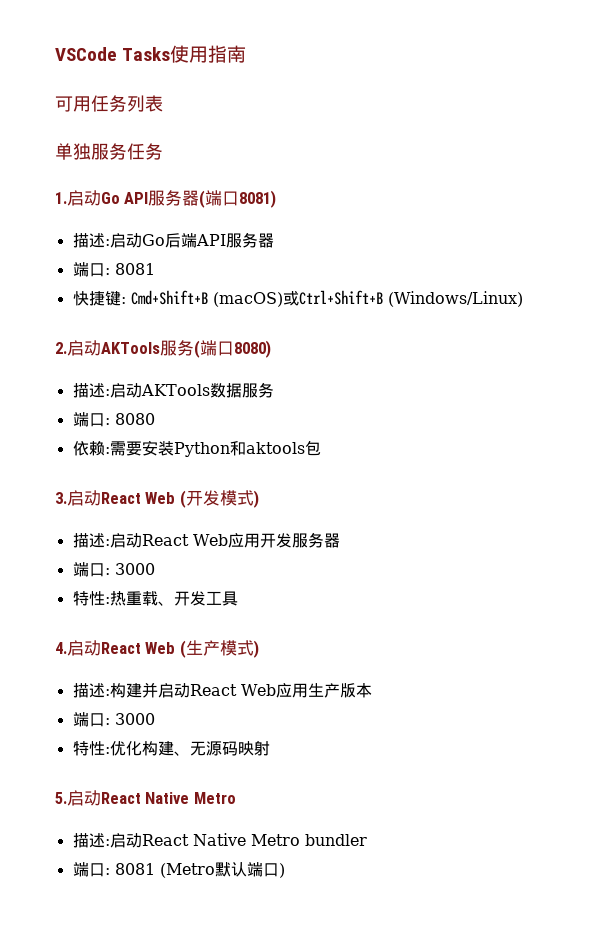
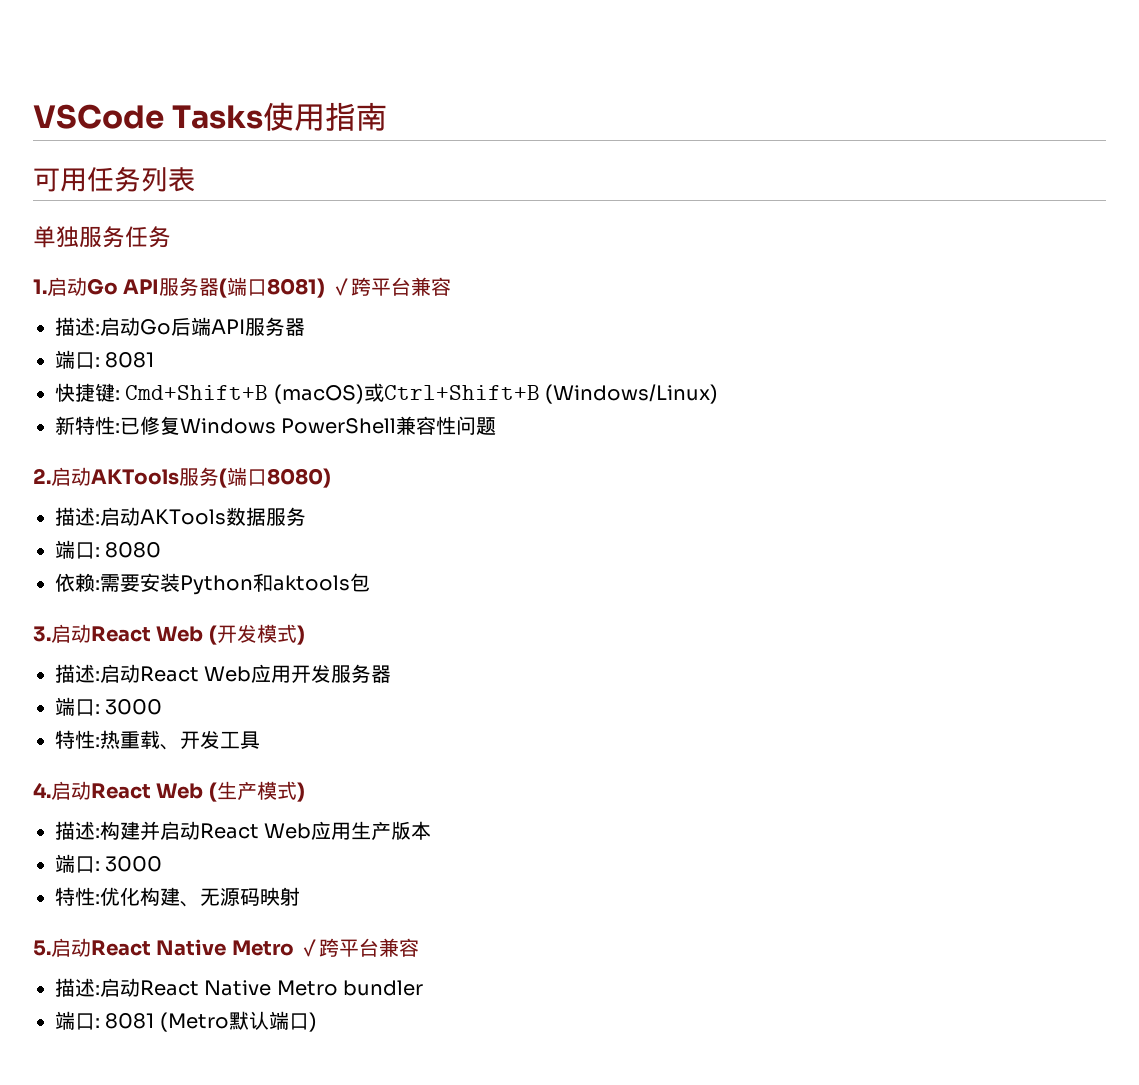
(277, 199) none -> [330,277,451,296] ✓跨平台兼容
(523, 299) none -> [55,416,497,435] // 新特性:已修复Windows PowerShell兼容性问题
(236, 798) none -> [299,938,420,957] ✓跨平台兼容

